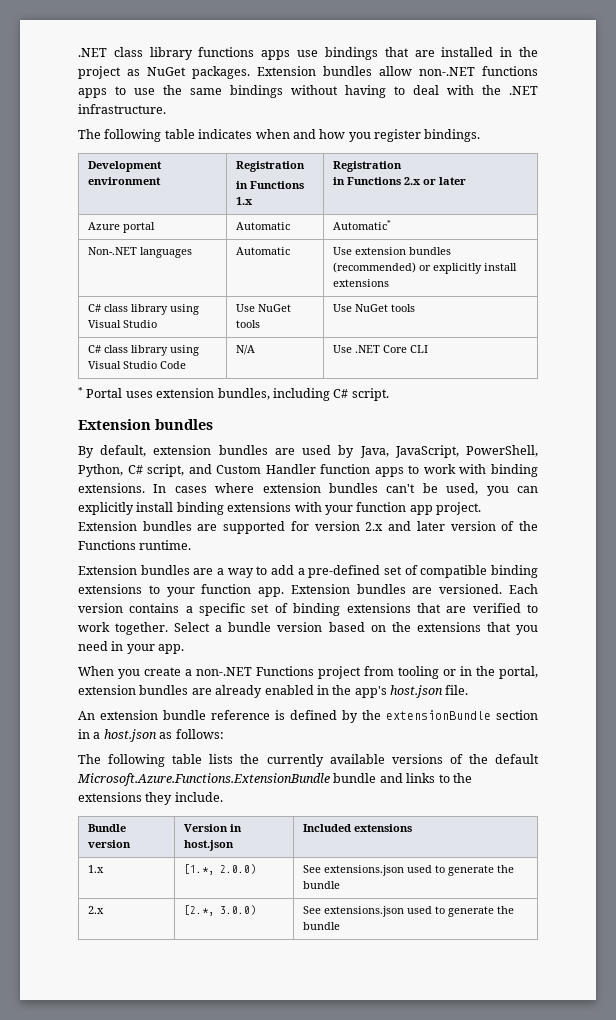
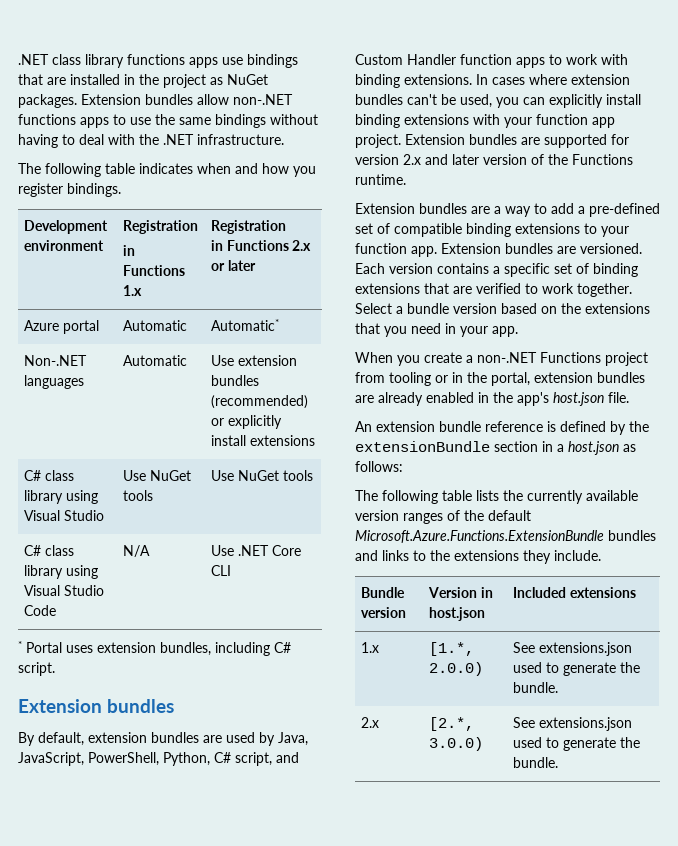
[391,754,443,764] versions -> [355,510,443,524] version ranges
[333,773,377,783] bundle -> [608,530,656,541] bundles
[302,881,340,889] bundle -> [512,682,558,693] bundle.
[302,922,340,930] bundle -> [512,757,558,768] bundle.

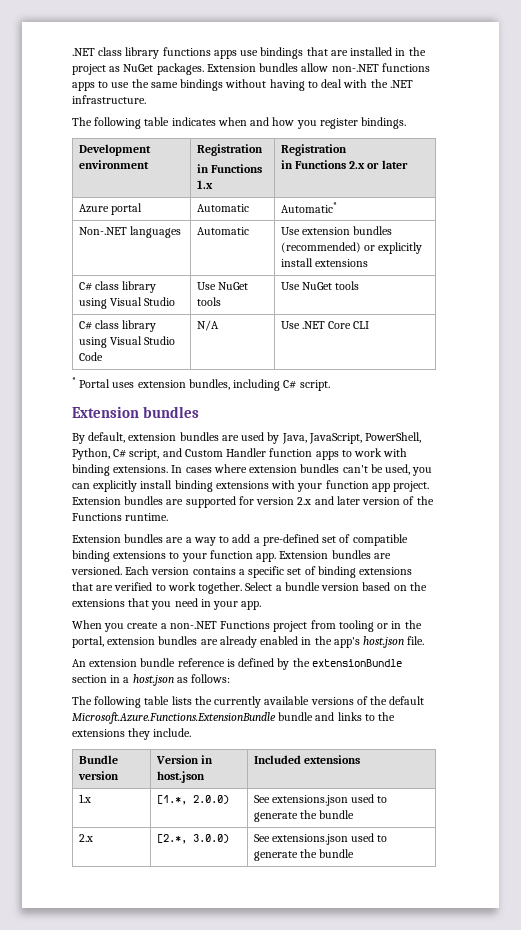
[355,510,443,524] version ranges -> [310,697,354,705] versions
[608,530,656,541] bundles -> [278,712,314,721] bundle
[512,682,558,693] bundle. -> [319,810,355,819] bundle
[512,757,558,768] bundle. -> [319,849,355,858] bundle

